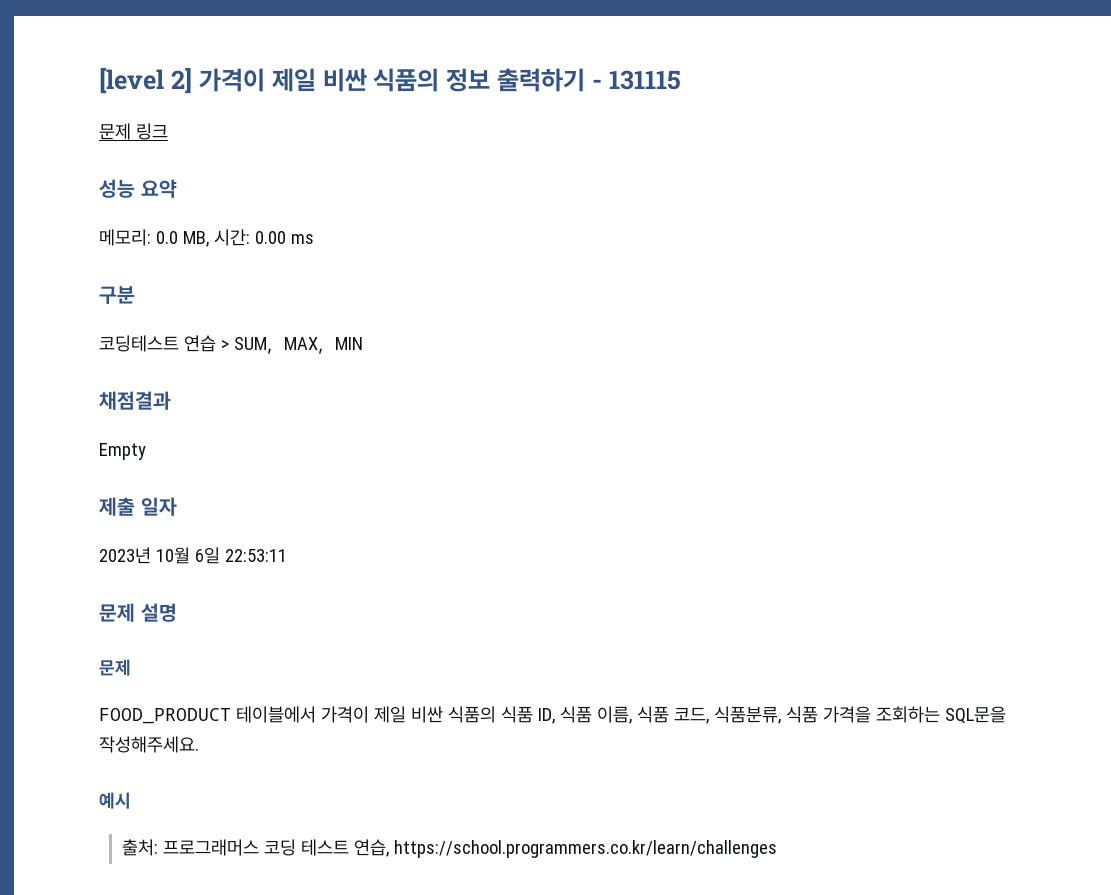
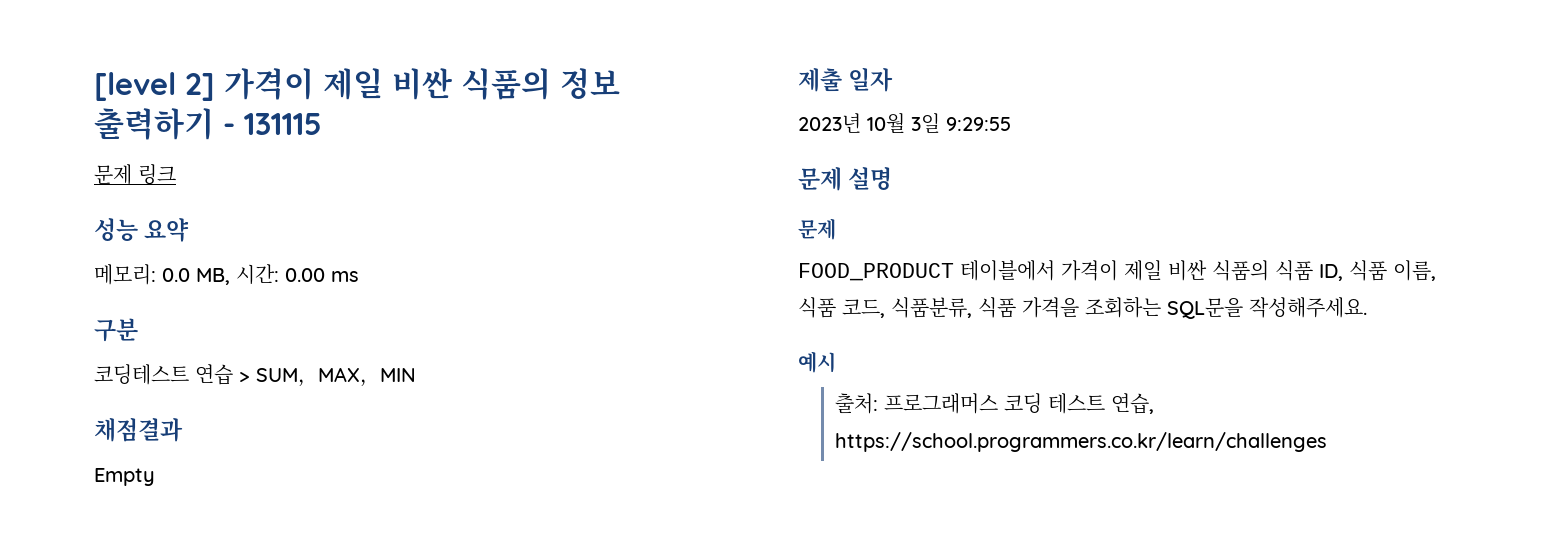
[194,547,287,564] 6일 22:53:11 -> [911,113,1011,133] 3일 9:29:55

